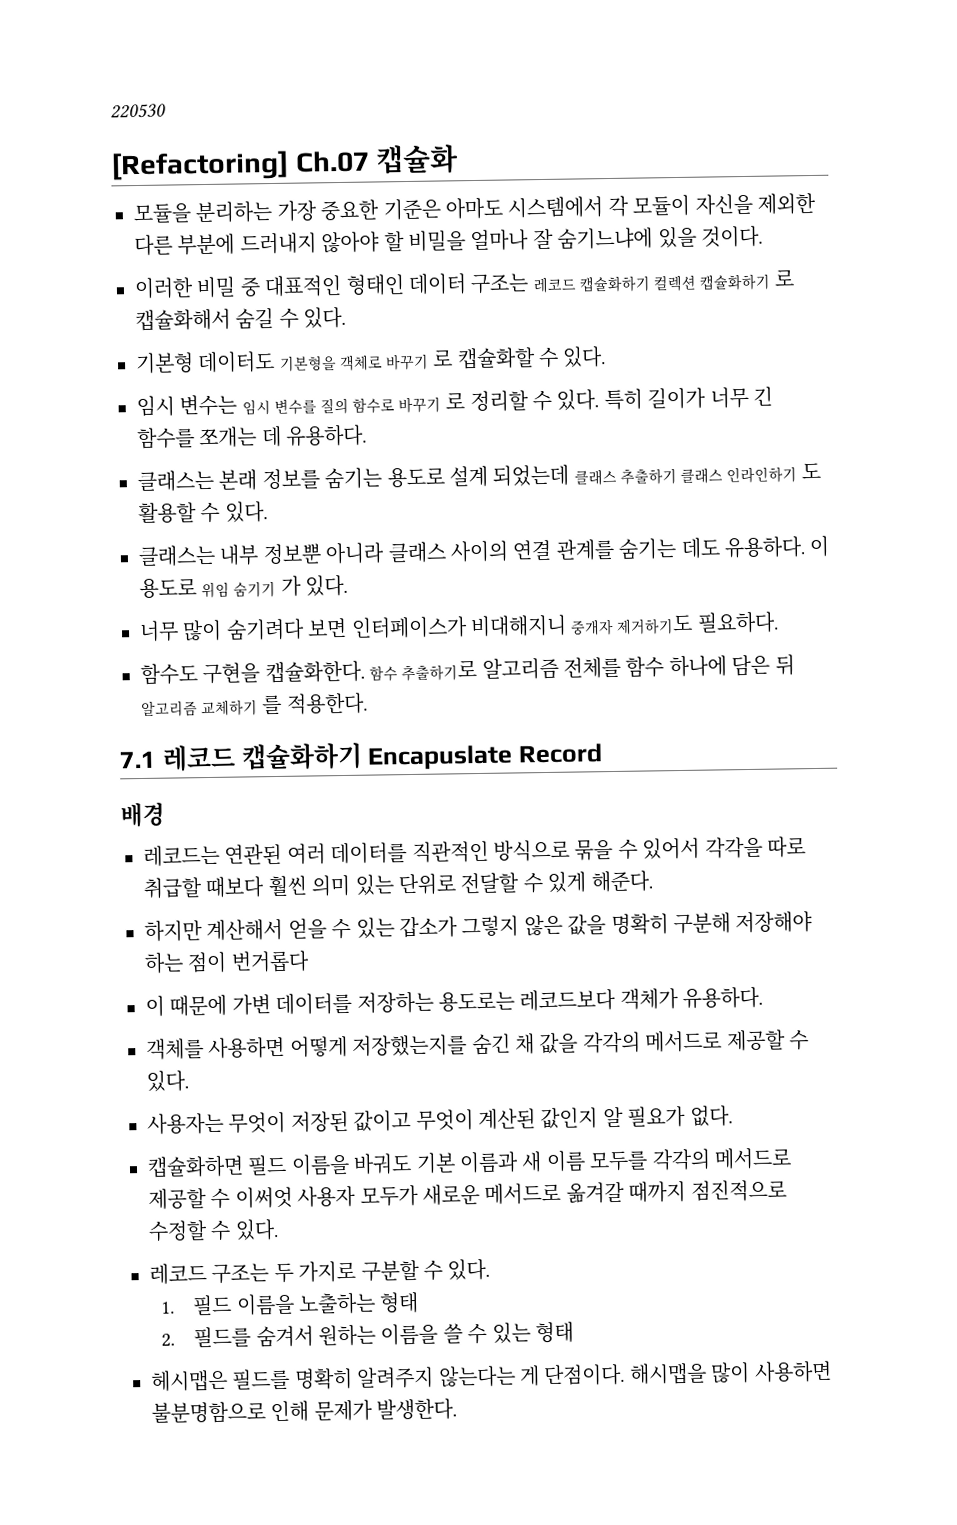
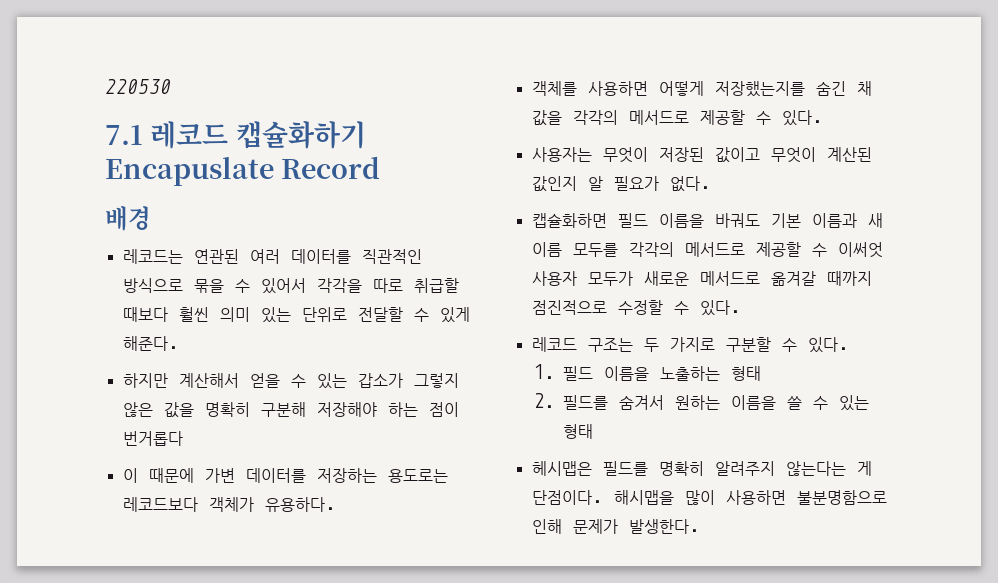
[110,144,460,182] [133,192,816,224] [134,225,763,257] [134,269,795,300] [135,306,347,332] [135,346,607,375] [136,386,773,417] [137,424,368,450] [137,462,822,493] [138,501,268,525] [138,535,830,568] [139,574,349,600] [139,611,779,643] [140,654,795,686] [141,692,368,717] // [Refactoring] Ch.07 캡슐화 // 모듈을 분리하는 가장 중요한 기준은 아마도 시스템에서 각 모듈이 자신을 제외한 다른 부분에 드러내지 않아야 할 비밀을 얼마나 잘 숨기느냐에 있을 것이다. // 이러한 비밀 중 대표적인 형태인 데이터 구조는 레코드 캡슐화하기 컬렉션 캡슐화하기 로 캡슐화해서 숨길 수 있다. // 기본형 데이터도 기본형을 객체로 바꾸기 로 캡슐화할 수 있다. // 임시 변수는 임시 변수를 질의 함수로 바꾸기 로 정리할 수 있다. 특히 길이가 너무 긴 함수를 쪼개는 데 유용하다. // 클래스는 본래 정보를 숨기는 용도로 설계 되었는데 클래스 추출하기 클래스 인라인하기 도 활용할 수 있다. // 클래스는 내부 정보뿐 아니라 클래스 사이의 연결 관계를 숨기는 데도 유용하다. 이 용도로 위임 숨기기 가 있다. // 너무 많이 숨기려다 보면 인터페이스가 비대해지니 중개자 제거하기도 필요하다. // 함수도 구현을 캡슐화한다. 함수 추출하기로 알고리즘 전체를 함수 하나에 담은 뒤 알고리즘 교체하기 를 적용한다. -> (171, 86) none

